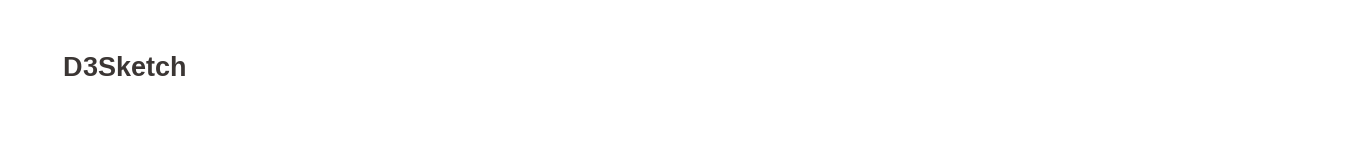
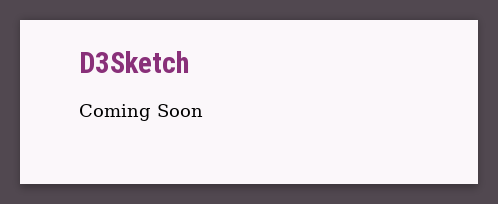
(187, 66) none -> [79,104,203,121] // Coming Soon

